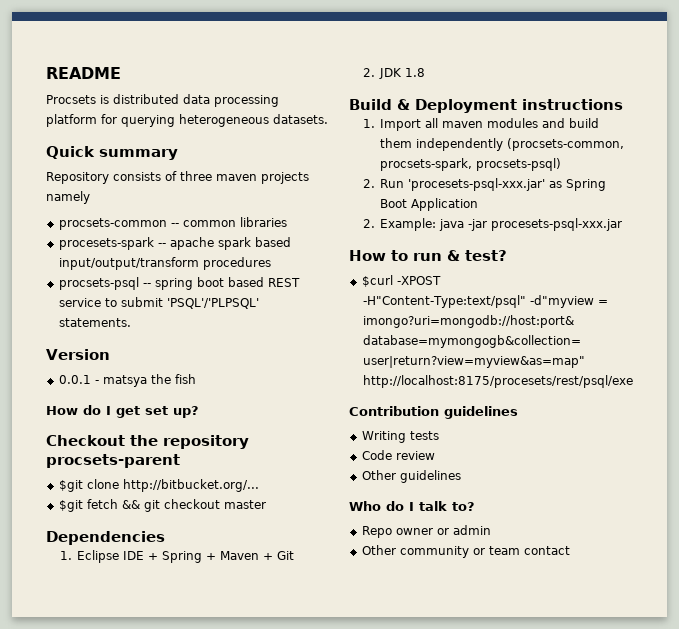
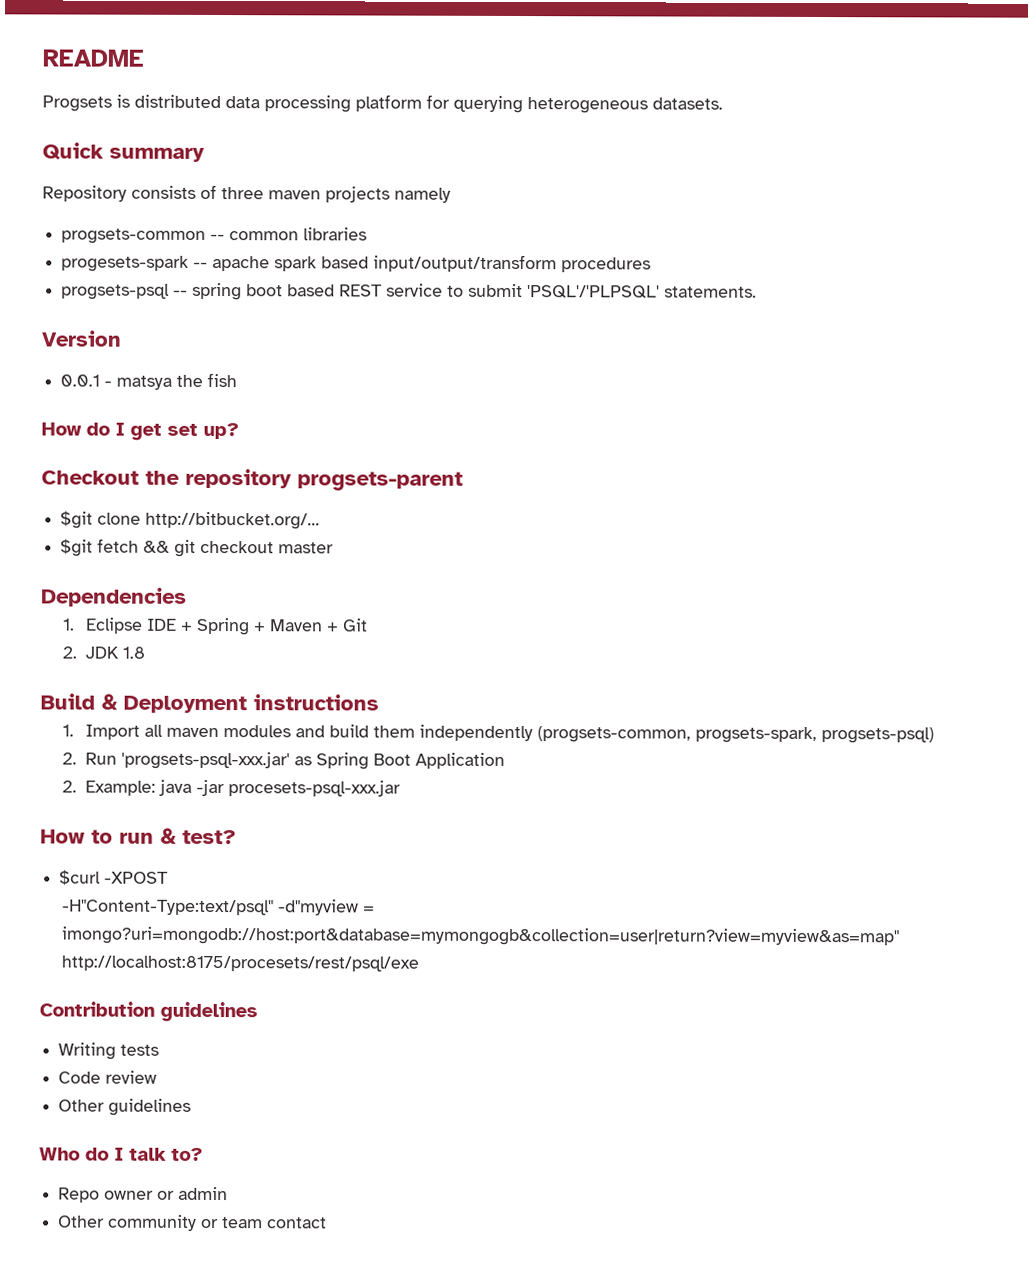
[46,95,96,104] Procsets -> [42,95,112,112] Progsets
[58,218,167,230] procsets-common -> [61,228,207,244] progsets-common
[58,237,154,250] procesets-spark -> [61,255,190,272] progesets-spark
[58,277,139,290] procsets-psql -> [61,283,171,300] progsets-psql
[46,454,180,468] procsets-parent -> [297,471,463,491] progsets-parent
[507,138,625,151] [380,158,562,171] (procsets-common, procsets-spark, procsets-psql) -> [536,726,934,744] (progsets-common, progsets-spark, progsets-psql)
[408,178,546,191] 'procesets-psql-xxx.jar' -> [121,751,291,770] 'progsets-psql-xxx.jar'

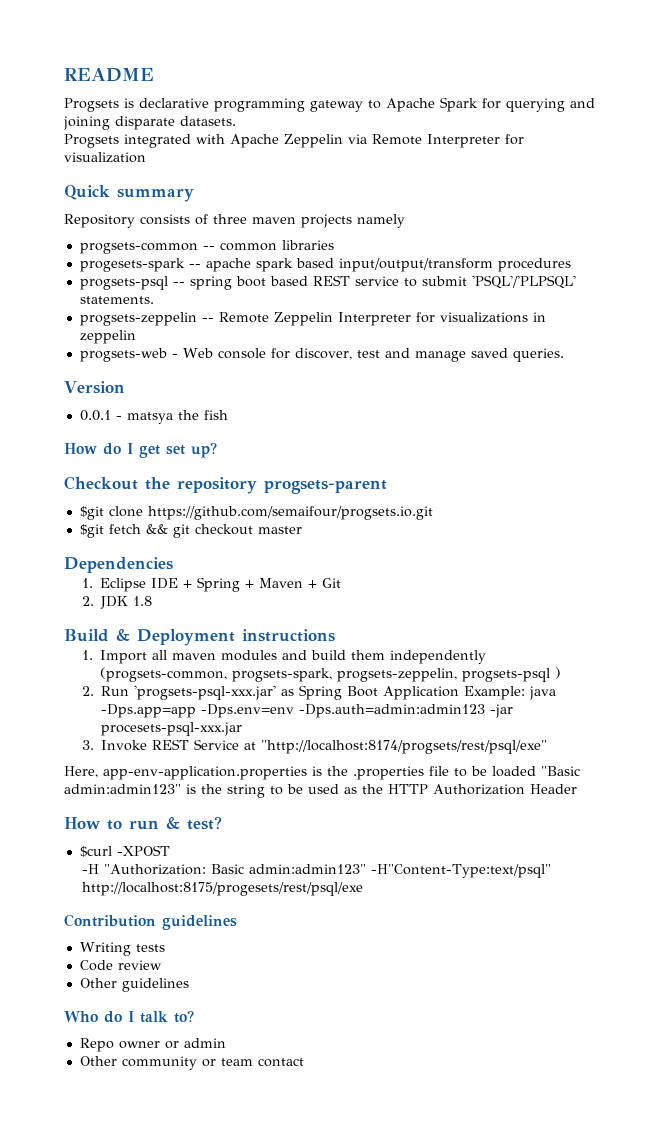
[134,94,723,114] distributed data processing platform for querying heterogeneous datasets. -> [139,97,595,112] [63,116,236,130] [64,134,524,148] [64,152,146,163] declarative programming gateway to Apache Spark for querying and joining disparate datasets. // Progsets integrated with Apache Zeppelin via Remote Interpreter for visualization
(758, 292) none -> [79,312,546,326] [79,330,136,344] [79,348,564,362] // progsets-zeppelin -- Remote Zeppelin Interpreter for visualizations in zeppelin // progsets-web - Web console for discover, test and manage saved queries.
[145,511,321,530] http://bitbucket.org/... -> [147,506,433,520] https://github.com/semaifour/progsets.io.git
[820,727,934,744] progsets-psql) -> [336,667,561,682] progsets-zeppelin, progsets-psql )
[62,779,402,797] // 2. Example: java -jar procesets-psql-xxx.jar -> [463,686,556,700] [100,704,513,718] [100,722,242,736] [81,739,547,754] [64,766,580,780] [64,784,577,798] Example: java -Dps.app=app -Dps.env=env -Dps.auth=admin:admin123 -jar procesets-psql-xxx.jar // 3. Invoke REST Service at "http://localhost:8174/progsets/rest/psql/exe" // Here, app-env-application.properties is the .properties file to be loaded "Basic admin:admin123" is the string to be used as the HTTP Authorization Header
[62,899,376,916] [61,926,901,947] [61,955,420,972] -H"Content-Type:text/psql" -d"myview = imongo?uri=mongodb://host:port&database=mymongogb&collection=user|return?view=myview&as=map" http://localhost:8175/procesets/rest/psql/exe -> [81,864,551,878] [81,882,363,896] -H "Authorization: Basic admin:admin123" -H"Content-Type:text/psql" http://localhost:8175/progesets/rest/psql/exe

